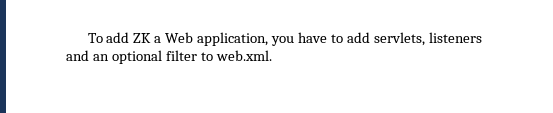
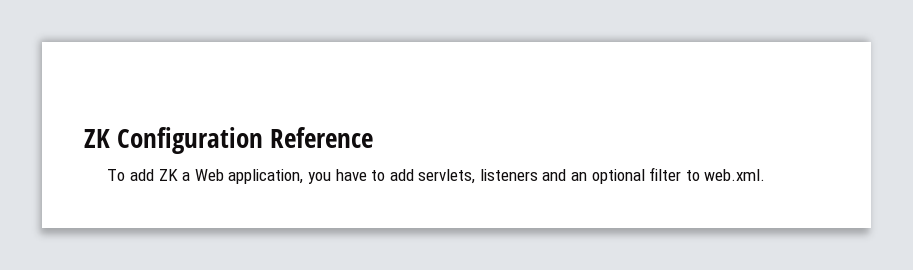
(87, 38) none -> [84,127,374,154] ZK Configuration Reference //

